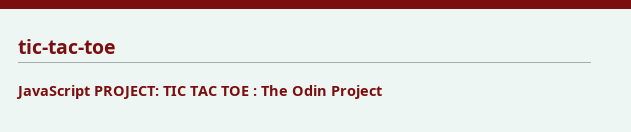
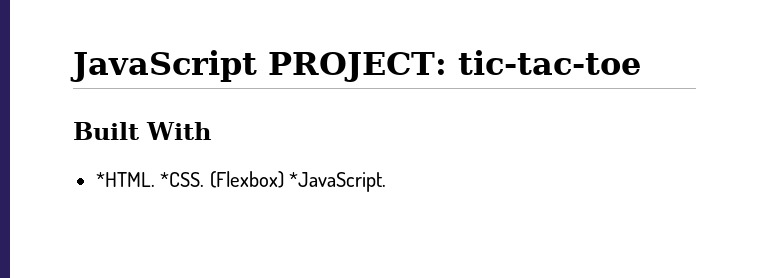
(18, 46) none -> [70,50,447,82] JavaScript PROJECT:
[16,85,382,99] JavaScript PROJECT: TIC TAC TOE : The Odin Project -> [73,122,211,140] [95,171,387,192] Built With // *HTML. *CSS. (Flexbox) *JavaScript.

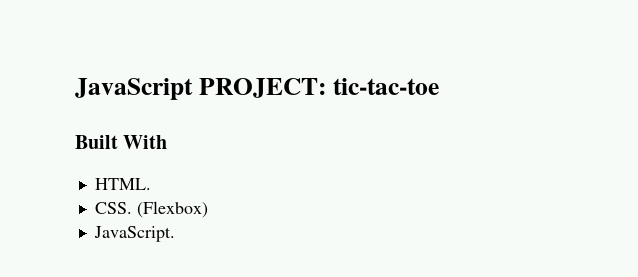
[95,172,205,187] *HTML. *CSS. -> [94,178,151,190] [94,202,132,214] HTML. // CSS.
[289,172,387,192] *JavaScript. -> [93,226,175,242] // JavaScript.

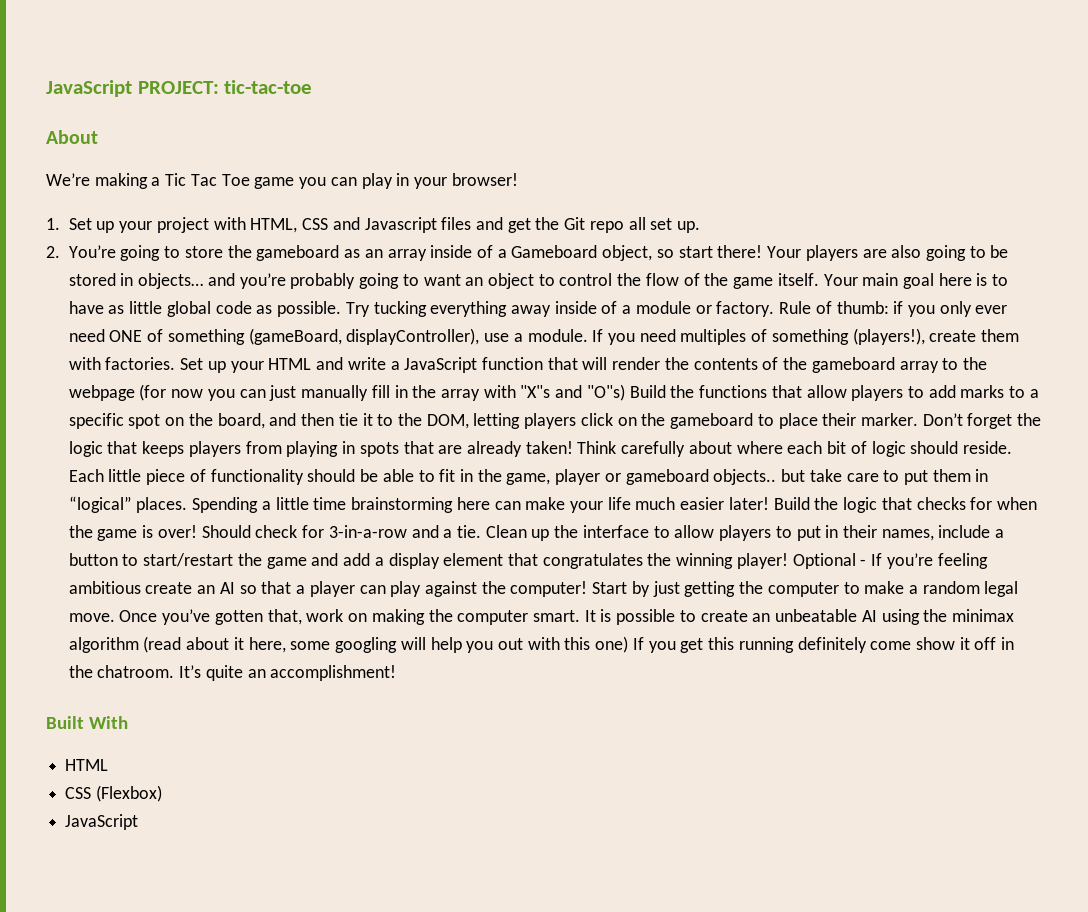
(439, 86) none -> [46,130,98,144] [46,173,518,189] [46,217,701,233] [46,245,1009,261] [68,273,1009,289] [68,301,1008,317] [68,328,1020,345] [68,357,987,373] [68,384,1039,401] [68,413,1042,429] [68,441,1012,457] [68,469,989,485] [68,496,1037,513] [68,525,1005,541] [68,553,988,569] [68,581,1019,597] [68,609,1014,625] [68,636,1015,653] [68,665,397,681] // About // We’re making a Tic Tac Toe game you can play in your browser! // 1. Set up your project with HTML, CSS and Javascript files and get the Git repo all set up. // 2. You’re going to store the gameboard as an array inside of a Gameboard object, so start there! Your players are also going to be stored in objects… and you’re probably going to want an object to control the flow of the game itself. Your main goal here is to have as little global code as possible. Try tucking everything away inside of a module or factory. Rule of thumb: if you only ever need ONE of something (gameBoard, displayController), use a module. If you need multiples of something (players!), create them with factories. Set up your HTML and write a JavaScript function that will render the contents of the gameboard array to the webpage (for now you can just manually fill in the array with "X"s and "O"s) Build the functions that allow players to add marks to a specific spot on the board, and then tie it to the DOM, letting players click on the gameboard to place their marker. Don’t forget the logic that keeps players from playing in spots that are already taken! Think carefully about where each bit of logic should reside. Each little piece of functionality should be able to fit in the game, player or gameboard objects.. but take care to put them in “logical” places. Spending a little time brainstorming here can make your life much easier later! Build the logic that checks for when the game is over! Should check for 3-in-a-row and a tie. Clean up the interface to allow players to put in their names, include a button to start/restart the game and add a display element that congratulates the winning player! Optional - If you’re feeling ambitious create an AI so that a player can play against the computer! Start by just getting the computer to make a random legal move. Once you’ve gotten that, work on making the computer smart. It is possible to create an unbeatable AI using the minimax algorithm (read about it here, some googling will help you out with this one) If you get this running definitely come show it off in the chatroom. It’s quite an accomplishment!
[94,178,151,190] [94,202,132,214] HTML. // CSS. -> [65,759,109,771] [65,787,92,799] HTML // CSS
[93,226,175,242] JavaScript. -> [65,814,139,830] JavaScript

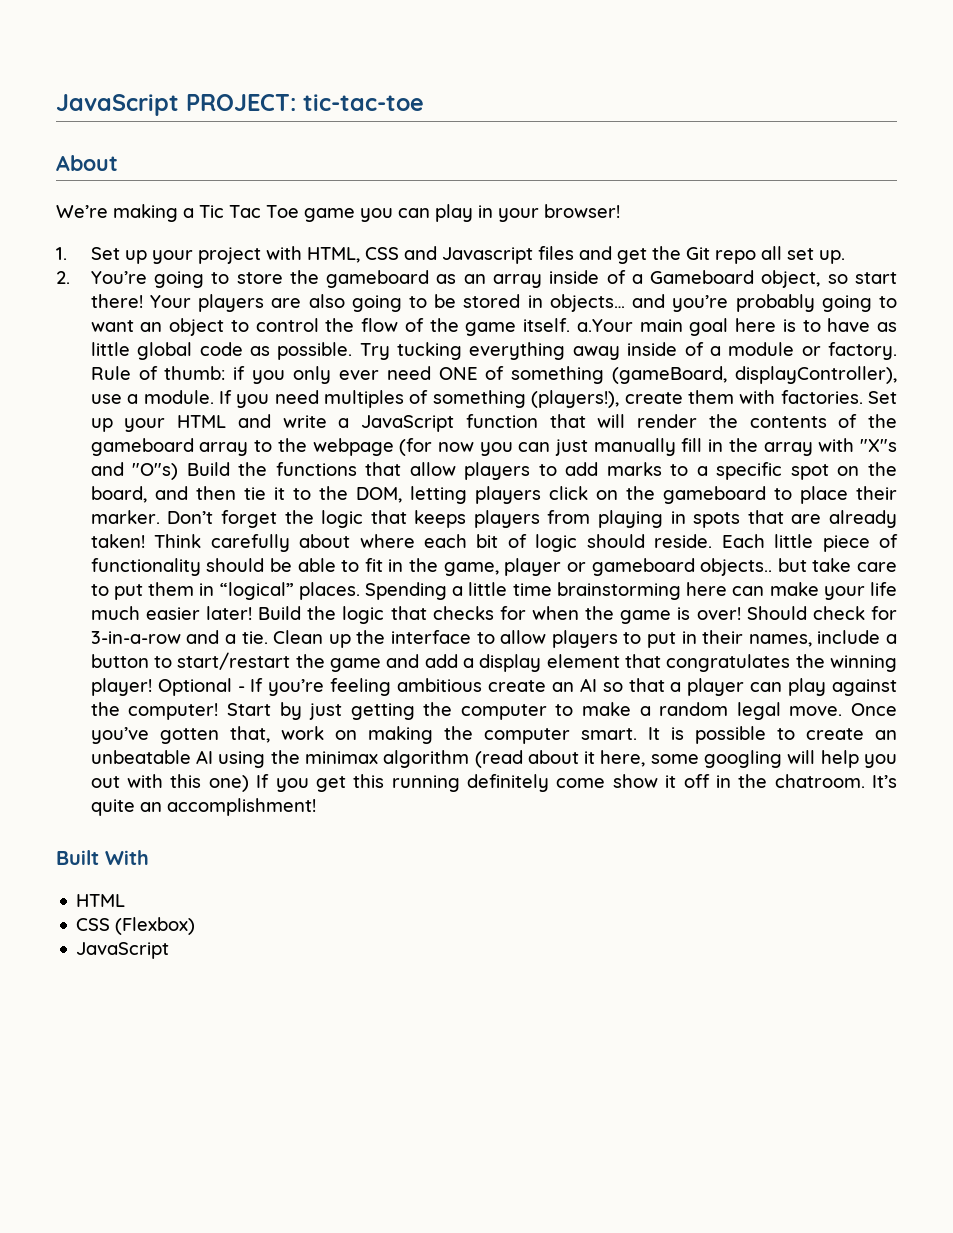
[823,274,858,286] Your -> [576,319,633,332] a.Your

